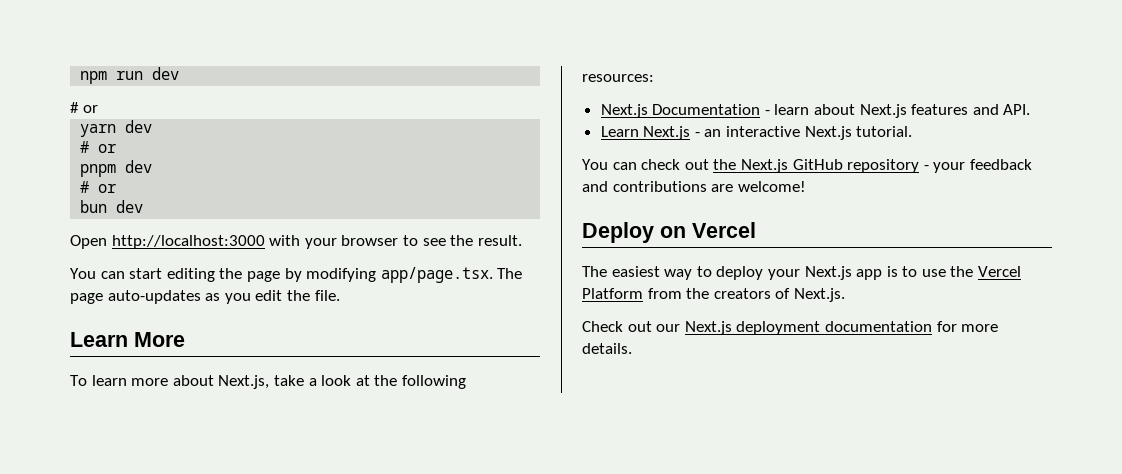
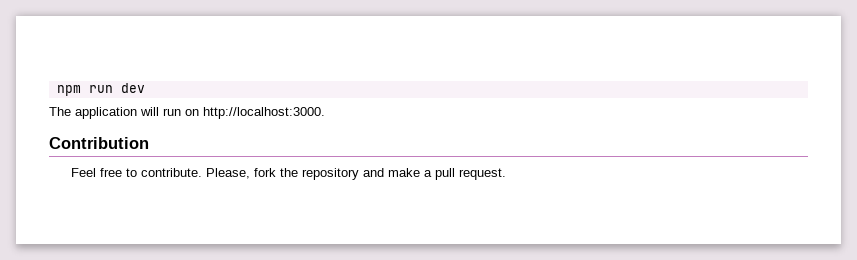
[70,102,98,113] [80,120,153,137] [80,141,117,153] [80,160,153,177] [80,181,117,193] [80,200,144,213] [70,235,522,249] [70,267,523,283] [70,290,340,304] [70,332,185,347] [70,375,466,389] [582,74,654,82] [600,104,1031,118] [600,126,913,140] [582,159,1032,173] [582,181,806,192] [582,222,756,243] [582,266,1022,280] [582,288,845,302] [582,321,999,335] [582,343,632,354] # or // yarn dev // # or // pnpm dev // # or // bun dev // Open http://localhost:3000 with your browser to see the result. // You can start editing the page by modifying app/page.tsx. The page auto-updates as you edit the file. // Learn More // To learn more about Next.js, take a look at the following resources: // Next.js Documentation - learn about Next.js features and API. // Learn Next.js - an interactive Next.js tutorial. // You can check out the Next.js GitHub repository - your feedback and contributions are welcome! // Deploy on Vercel // The easiest way to deploy your Next.js app is to use the Vercel Platform from the creators of Next.js. // Check out our Next.js deployment documentation for more details. -> [49,107,325,119] [49,137,149,149] [71,168,507,180] The application will run on http://localhost:3000. // Contribution // Feel free to contribute. Please, fork the repository and make a pull request.

